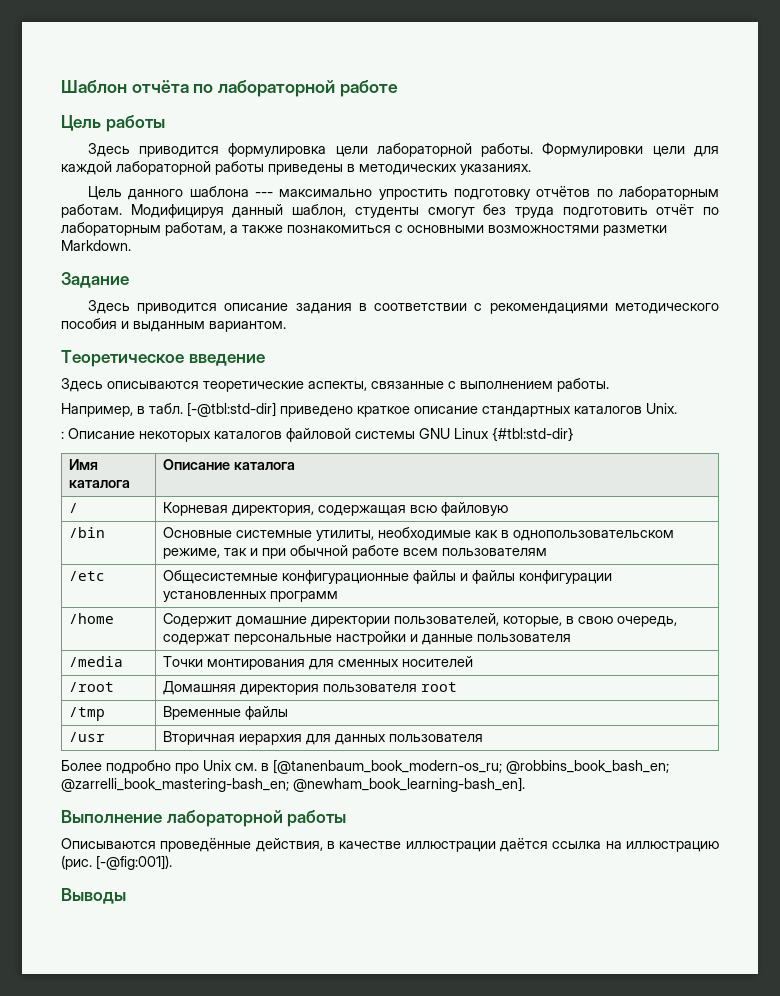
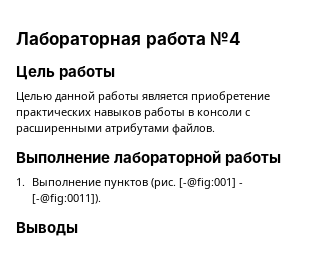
[61,80,398,97] [61,115,165,132] [87,142,720,157] [61,161,531,175] [87,186,719,200] [61,204,719,218] [61,222,667,236] [61,240,131,251] [61,272,129,288] [87,300,720,314] [61,318,286,332] [61,350,265,367] [61,378,609,392] [61,402,677,417] [61,427,574,442] [68,459,98,470] [68,480,130,488] [162,459,295,470] [68,503,78,513] [162,502,508,516] [68,527,105,538] [162,527,674,541] [162,545,547,559] [68,571,105,581] [162,570,612,584] [162,591,338,602] [68,613,114,624] [162,613,677,627] [162,631,571,645] [68,656,123,667] [162,656,473,670] [68,682,114,692] [162,681,457,695] [68,707,105,721] [162,706,288,720] [68,732,105,742] [162,731,483,745] [61,759,669,774] [61,777,525,792] [61,810,347,827] [61,838,719,852] [61,855,172,870] Шаблон отчёта по лабораторной работе // Цель работы // Здесь приводится формулировка цели лабораторной работы. Формулировки цели для каждой лабораторной работы приведены в методических указаниях. // Цель данного шаблона --- максимально упростить подготовку отчётов по лабораторным работам. Модифицируя данный шаблон, студенты смогут без труда подготовить отчёт по лабораторным работам, а также познакомиться с основными возможностями разметки Markdown. // Задание // Здесь приводится описание задания в соответствии с рекомендациями методического пособия и выданным вариантом. // Теоретическое введение // Здесь описываются теоретические аспекты, связанные с выполнением работы. // Например, в табл. [-@tbl:std-dir] приведено краткое описание стандартных каталогов Unix. // : Описание некоторых каталогов файловой системы GNU Linux {#tbl:std-dir} // Имя каталога | Описание каталога // / | Корневая директория, содержащая всю файловую // /bin | Основные системные утилиты, необходимые как в однопользовательском режиме, так и при обычной работе всем пользователям // /etc | Общесистемные конфигурационные файлы и файлы конфигурации установленных программ // /home | Содержит домашние директории пользователей, которые, в свою очередь, содержат персональные настройки и данные пользователя // /media | Точки монтирования для сменных носителей // /root | Домашняя директория пользователя root // /tmp | Временные файлы // /usr | Вторичная иерархия для данных пользователя // Более подробно про Unix см. в [@tanenbaum_book_modern-os_ru; @robbins_book_bash_en; @zarrelli_book_mastering-bash_en; @newham_book_learning-bash_en]. // Выполнение лабораторной работы // Описываются проведённые действия, в качестве иллюстрации даётся ссылка на иллюстрацию (рис. [-@fig:001]). -> [16,32,242,49] [16,66,116,80] [16,91,270,103] [16,107,250,119] [16,123,215,135] [16,150,282,166] [16,178,243,189] [31,194,101,205] Лабораторная работа №4 // Цель работы // Целью данной работы является приобретение практических навыков работы в консоли с расширенными атрибутами файлов. // Выполнение лабораторной работы // 1. Выполнение пунктов (рис. [-@fig:001] - [-@fig:0011]).

